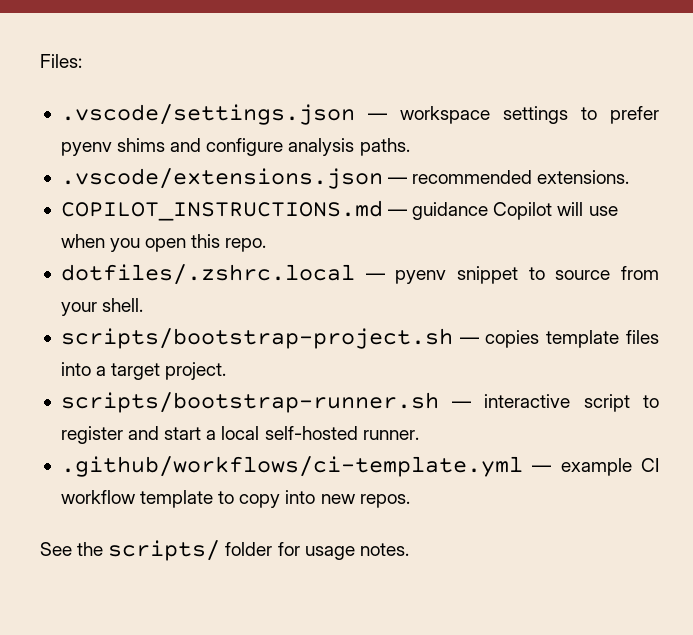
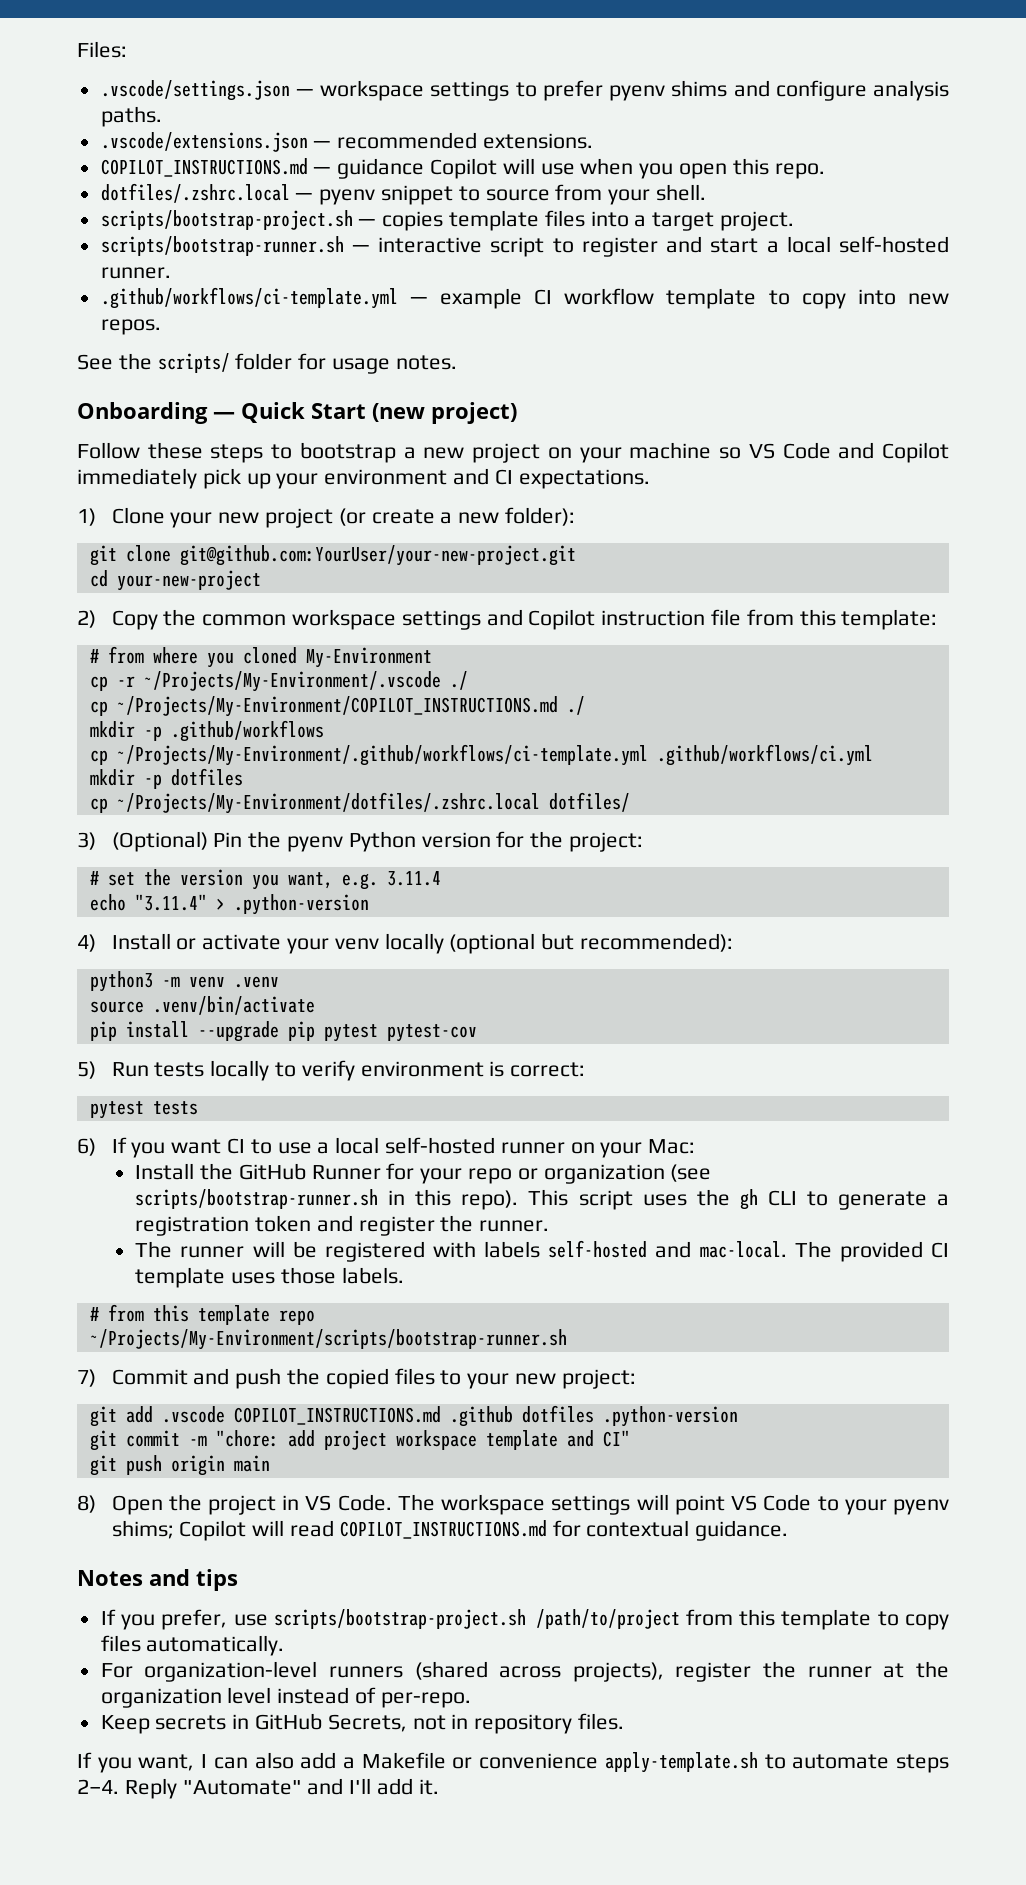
(409, 549) none -> [77,402,517,424] [77,442,950,463] [77,468,650,489] [77,507,575,528] [89,545,576,566] [89,570,261,591] [77,609,938,630] [89,646,432,668] [89,671,468,692] [89,696,585,717] [89,720,324,742] [89,744,873,766] [89,768,243,789] [89,792,630,814] [77,831,643,852] [89,869,441,890] [89,894,369,915] [77,933,733,954] [89,971,279,992] [89,996,315,1015] [89,1021,477,1042] [77,1060,586,1081] [89,1101,198,1119] [77,1137,696,1158] [135,1163,712,1184] [135,1189,950,1210] [135,1215,550,1236] [135,1240,949,1262] [135,1267,404,1288] [89,1304,315,1325] [89,1329,567,1350] [77,1368,636,1389] [89,1405,738,1427] [89,1430,630,1451] [89,1455,270,1476] [77,1494,949,1515] [111,1520,789,1541] [77,1569,238,1591] [100,1609,949,1630] [100,1635,285,1656] [100,1661,949,1682] [100,1687,471,1708] [100,1713,625,1734] [77,1752,949,1773] [77,1778,439,1799] // Onboarding — Quick Start (new project) // Follow these steps to bootstrap a new project on your machine so VS Code and Copilot immediately pick up your environment and CI expectations. // 1) Clone your new project (or create a new folder): // git clone git@github.com:YourUser/your-new-project.git // cd your-new-project // 2) Copy the common workspace settings and Copilot instruction file from this template: // # from where you cloned My-Environment // cp -r ~/Projects/My-Environment/.vscode ./ // cp ~/Projects/My-Environment/COPILOT_INSTRUCTIONS.md ./ // mkdir -p .github/workflows // cp ~/Projects/My-Environment/.github/workflows/ci-template.yml .github/workflows/ci.yml // mkdir -p dotfiles // cp ~/Projects/My-Environment/dotfiles/.zshrc.local dotfiles/ // 3) (Optional) Pin the pyenv Python version for the project: // # set the version you want, e.g. 3.11.4 // echo "3.11.4" > .python-version // 4) Install or activate your venv locally (optional but recommended): // python3 -m venv .venv // source .venv/bin/activate // pip install --upgrade pip pytest pytest-cov // 5) Run tests locally to verify environment is correct: // pytest tests // 6) If you want CI to use a local self-hosted runner on your Mac: // Install the GitHub Runner for your repo or organization (see scripts/bootstrap-runner.sh in this repo). This script uses the gh CLI to generate a registration token and register the runner. // The runner will be registered with labels self-hosted and mac-local. The provided CI template uses those labels. // # from this template repo // ~/Projects/My-Environment/scripts/bootstrap-runner.sh // 7) Commit and push the copied files to your new project: // git add .vscode COPILOT_INSTRUCTIONS.md .github dotfiles .python-version // git commit -m "chore: add project workspace template and CI" // git push origin main // 8) Open the project in VS Code. The workspace settings will point VS Code to your pyenv shims; Copilot will read COPILOT_INSTRUCTIONS.md for contextual guidance. // Notes and tips // If you prefer, use scripts/bootstrap-project.sh /path/to/project from this template to copy files automatically. // For organization-level runners (shared across projects), register the runner at the organization level instead of per-repo. // Keep secrets in GitHub Secrets, not in repository files. // If you want, I can also add a Makefile or convenience apply-template.sh to automate steps 2–4. Reply "Automate" and I'll add it.

